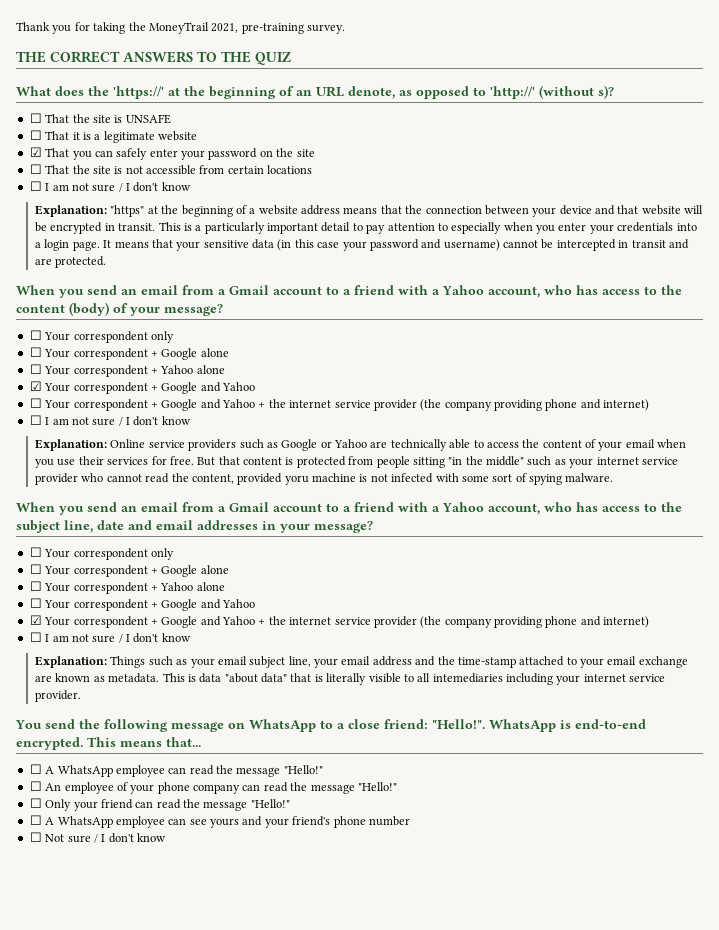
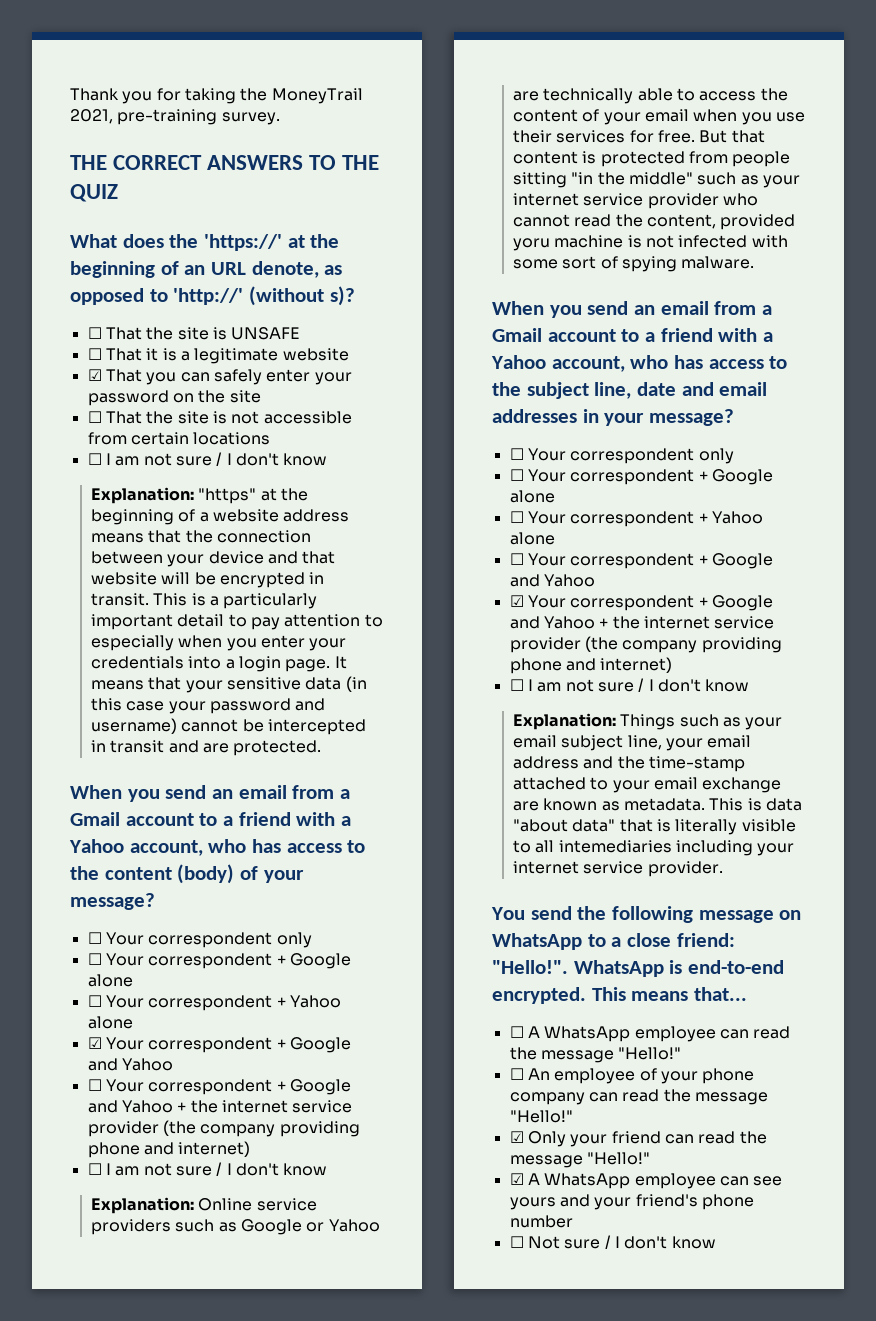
[29,798,42,808] ☐ -> [509,1131,524,1143] ☑
[29,815,42,825] ☐ -> [509,1173,524,1185] ☑

